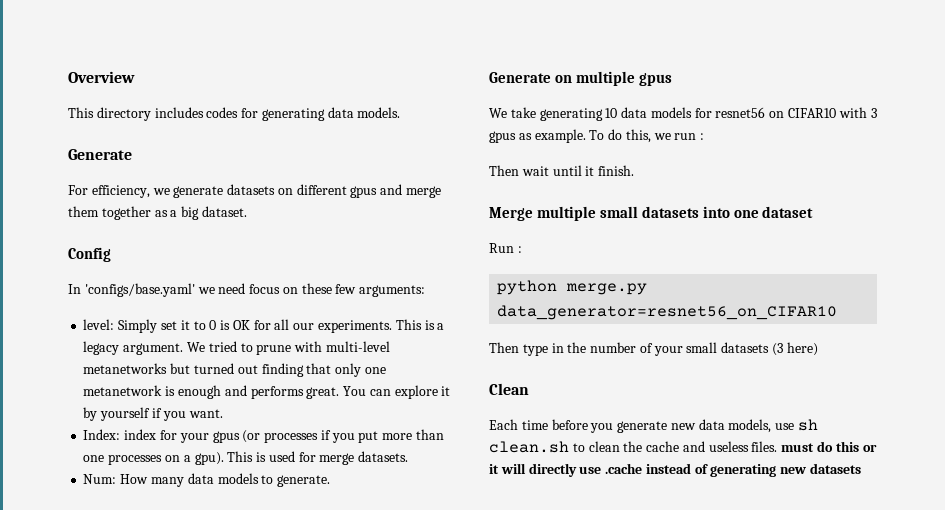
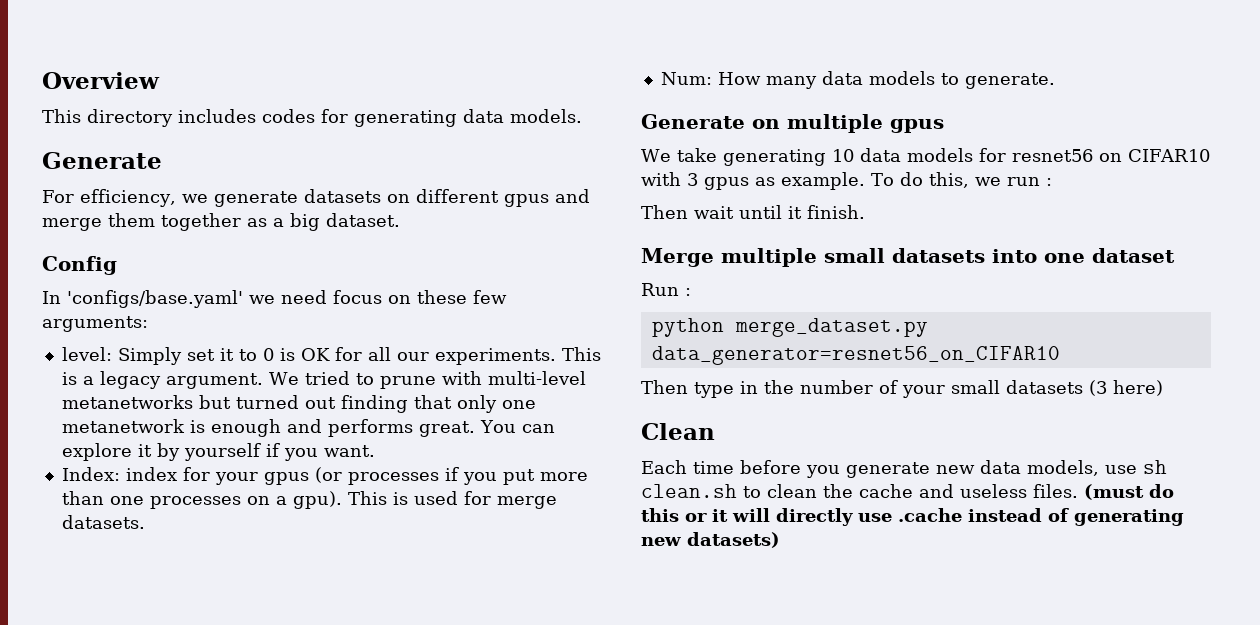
[566,283,648,295] merge.py -> [734,318,928,337] merge_dataset.py
[781,443,815,452] must -> [1084,484,1144,500] (must
[810,463,862,474] datasets -> [687,532,780,548] datasets)

